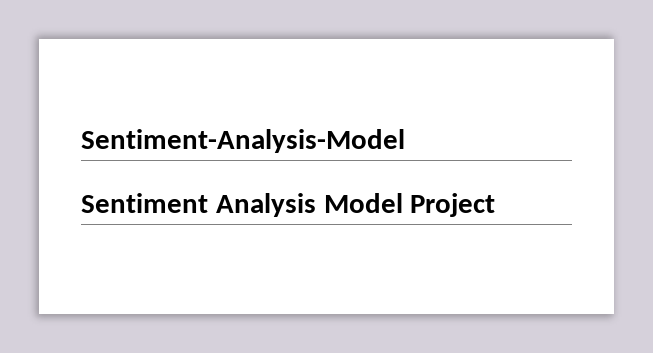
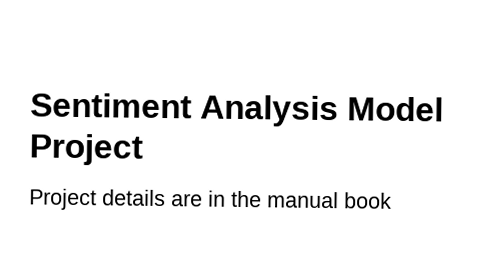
[81,129,405,153] Sentiment-Analysis-Model // -> (30, 105) none
(496, 205) none -> [29,188,392,211] // Project details are in the manual book

